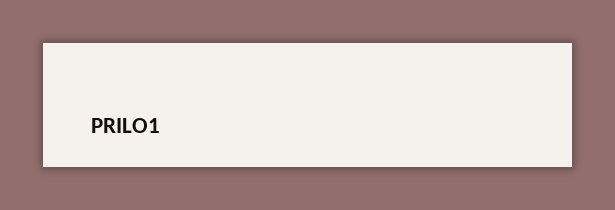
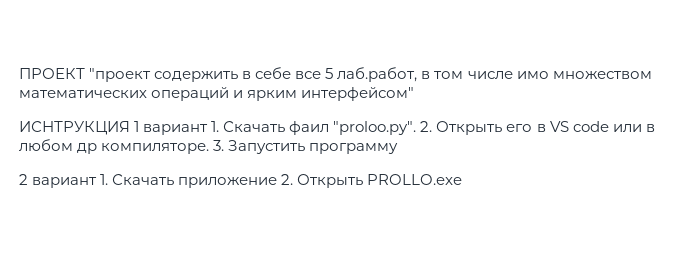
[91,118,160,133] PRILO1 -> [19,67,652,82] [19,87,415,101] [19,121,655,135] [19,139,399,154] [19,174,463,188] ПРОЕКТ "проект содержить в себе все 5 лаб.работ, в том числе имо множеством математических операций и ярким интерфейсом" // ИСНТРУКЦИЯ 1 вариант 1. Скачать фаил "proloo.py". 2. Открыть его в VS code или в любом др компиляторе. 3. Запустить программу // 2 вариант 1. Скачать приложение 2. Открыть PROLLO.exe

